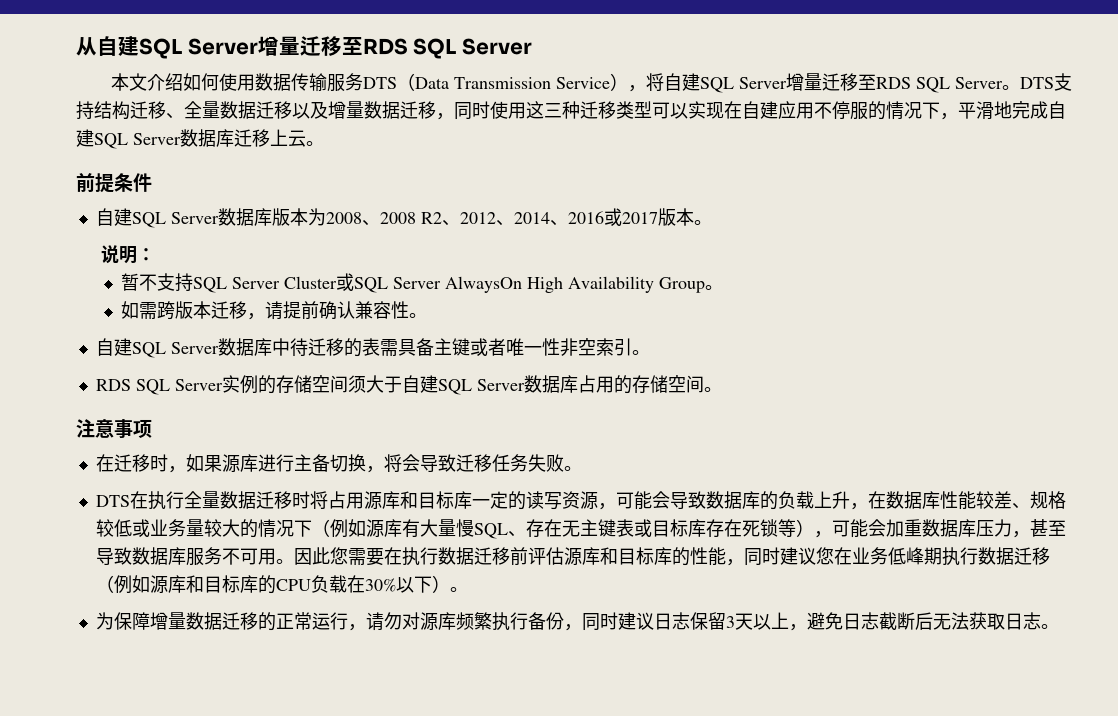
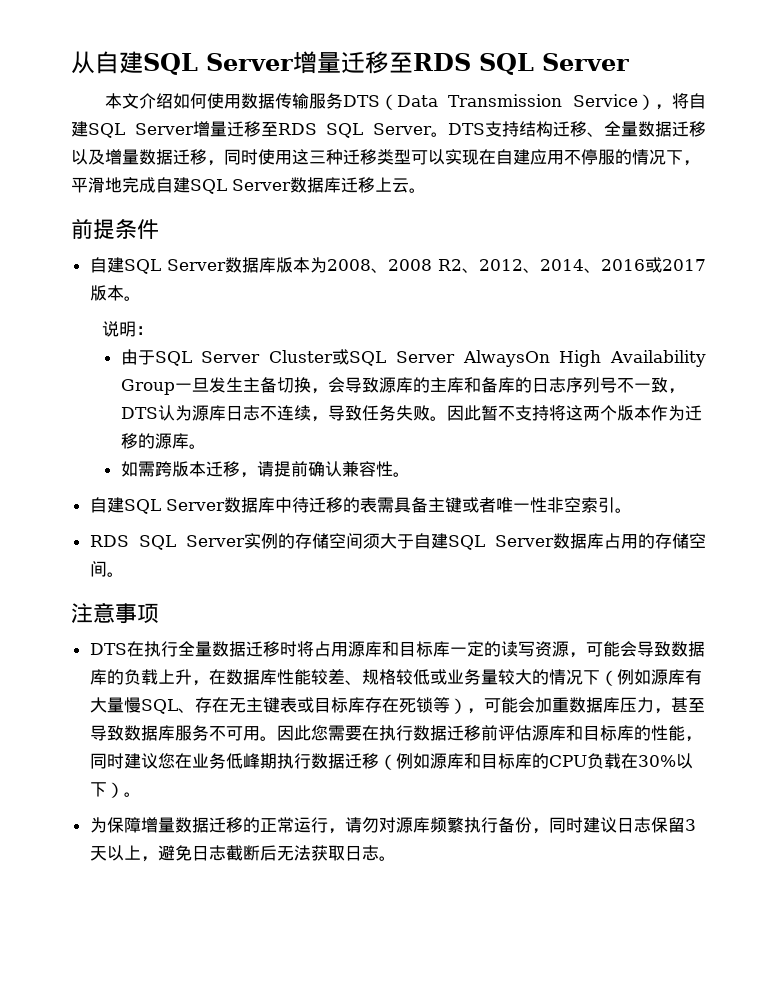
[120,273,193,292] 暂不支持 -> [120,349,155,365] 由于
(705, 285) none -> [174,377,685,394] [120,405,702,422] [120,433,189,449] 一旦发生主备切换，会导致源库的主库和备库的日志序列号不一致，DTS认为源库日志不连续，导致任务失败。因此暂不支持将这两个版本作为迁移的源库
[95,454,582,473] // 在迁移时，如果源库进行主备切换，将会导致迁移任务失败。 -> (159, 613) none

